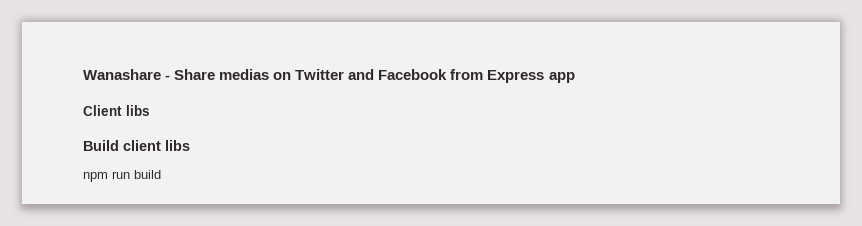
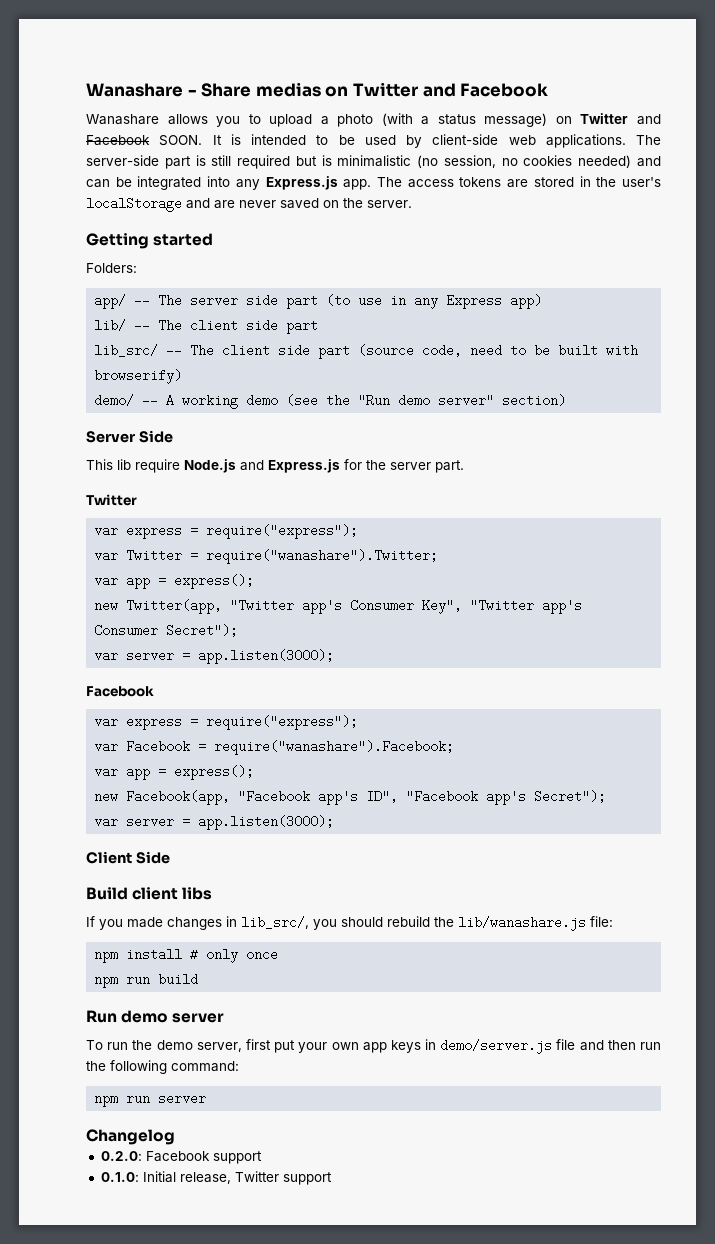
[450,69,575,83] from Express app -> [86,113,662,127] [86,134,661,148] [86,155,661,169] [86,176,661,190] [86,197,412,212] [86,233,214,249] [86,263,137,273] [94,294,543,309] [94,319,319,334] [94,344,639,359] [94,369,183,384] [94,394,567,409] [86,430,173,443] [86,459,464,473] [86,494,137,506] [94,524,359,539] [94,549,439,564] [94,574,255,589] [94,599,583,614] [94,624,239,637] [94,649,335,664] [86,686,154,697] [94,715,359,730] [94,740,455,755] [94,765,255,780] [94,790,607,805] [94,815,335,830] // Wanashare allows you to upload a photo (with a status message) on Twitter and Facebook SOON. It is intended to be used by client-side web applications. The server-side part is still required but is minimalistic (no session, no cookies needed) and can be integrated into any Express.js app. The access tokens are stored in the user's localStorage and are never saved on the server. // Getting started // Folders: // app/ -- The server side part (to use in any Express app) // lib/ -- The client side part // lib_src/ -- The client side part (source code, need to be built with browserify) // demo/ -- A working demo (see the "Run demo server" section) // Server Side // This lib require Node.js and Express.js for the server part. // Twitter // var express = require("express"); // var Twitter = require("wanashare").Twitter; // var app = express(); // new Twitter(app, "Twitter app's Consumer Key", "Twitter app's Consumer Secret"); // var server = app.listen(3000); // Facebook // var express = require("express"); // var Facebook = require("wanashare").Facebook; // var app = express(); // new Facebook(app, "Facebook app's ID", "Facebook app's Secret"); // var server = app.listen(3000);
[126,105,150,116] libs -> [135,851,170,864] Side
[83,170,161,182] npm run build -> [86,916,613,931] [94,948,279,963] [94,973,199,988] [86,1010,225,1023] [86,1039,661,1054] [86,1060,239,1074] [94,1092,207,1107] [86,1129,175,1145] [100,1151,262,1164] [100,1171,332,1185] If you made changes in lib_src/, you should rebuild the lib/wanashare.js file: // npm install # only once // npm run build // Run demo server // To run the demo server, first put your own app keys in demo/server.js file and then run the following command: // npm run server // Changelog // 0.2.0: Facebook support // 0.1.0: Initial release, Twitter support

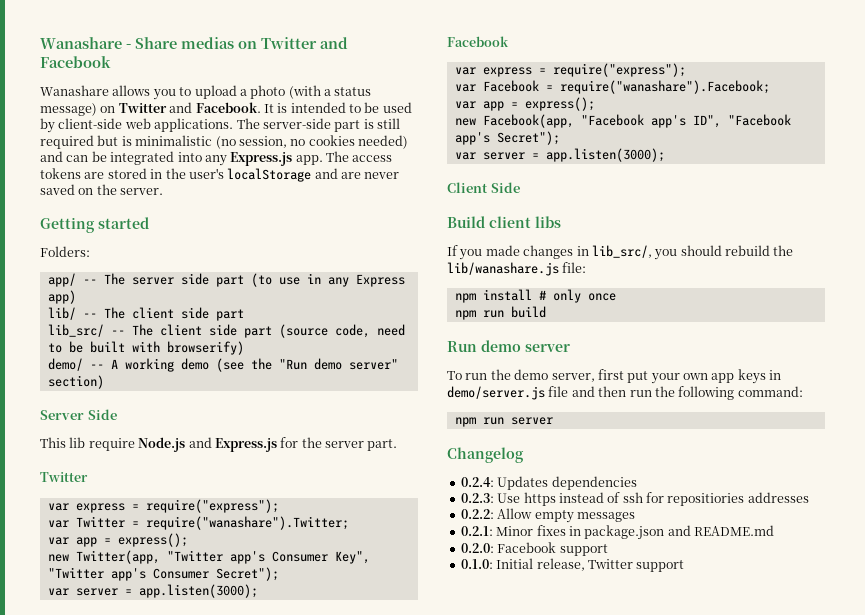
[86,135,203,146] Facebook SOON. -> [195,102,261,113] Facebook.
(175, 1137) none -> [460,476,637,490] [460,492,809,506] [460,508,635,523] [460,525,774,540] // 0.2.4: Updates dependencies // 0.2.3: Use https instead of ssh for repositiories addresses // 0.2.2: Allow empty messages // 0.2.1: Minor fixes in package.json and README.md

